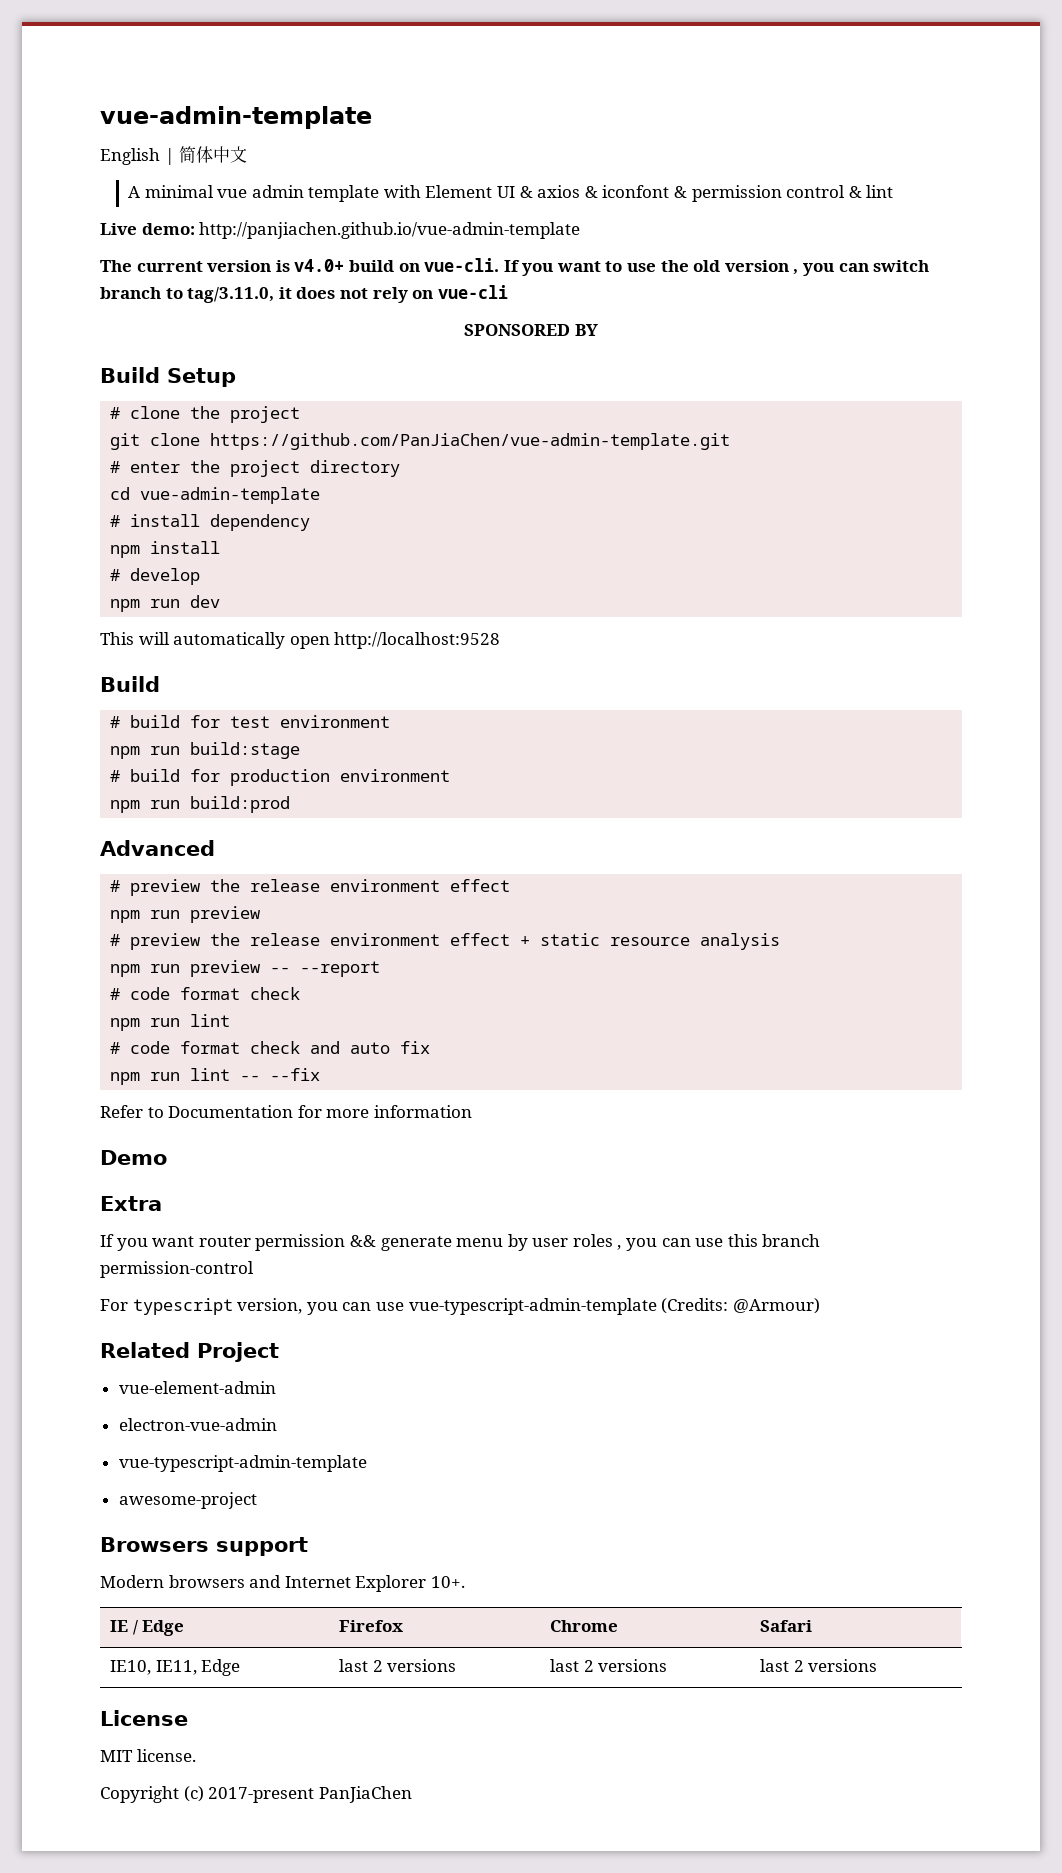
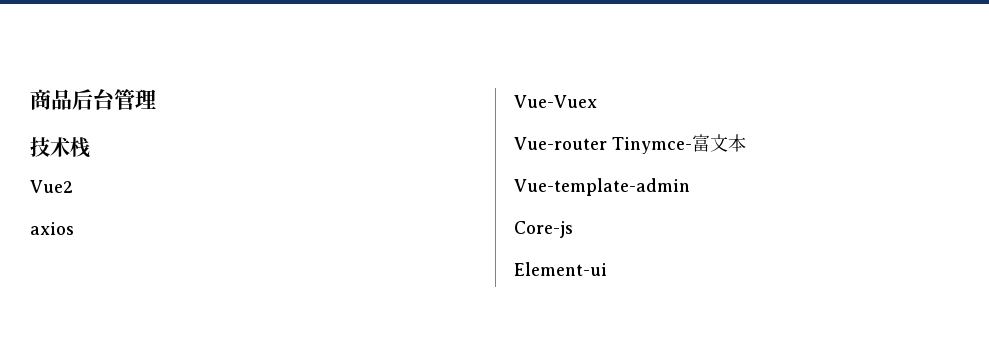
[100,106,372,129] [100,146,248,165] [127,185,894,202] [100,222,581,239] [100,258,930,276] [100,285,508,303] [464,324,598,336] [100,367,236,387] [110,406,301,423] [110,433,731,450] [110,460,401,477] [110,487,321,504] [110,514,311,531] [110,541,221,558] [110,568,201,585] [110,595,221,612] [100,632,501,649] [100,676,160,692] [110,715,391,728] [110,742,301,759] [110,769,451,786] [110,796,291,813] [100,840,215,856] [110,879,511,896] [110,906,261,923] [110,933,781,950] [110,960,381,977] [110,987,301,1000] [110,1014,231,1031] [110,1041,431,1054] [110,1068,321,1085] [100,1105,472,1118] [100,1150,167,1165] [100,1196,162,1211] [100,1234,821,1251] [100,1261,254,1278] [100,1298,820,1315] [100,1342,279,1362] [118,1381,276,1394] [118,1418,277,1431] [118,1455,367,1472] [118,1492,257,1509] [100,1537,308,1556] [100,1575,465,1592] [110,1620,185,1636] [339,1620,404,1632] [550,1620,619,1632] [760,1620,813,1632] [110,1659,241,1676] [339,1659,457,1672] [550,1659,668,1672] [760,1659,878,1672] [100,1710,188,1726] [100,1749,196,1762] [100,1786,412,1803] vue-admin-template // English | 简体中文 // A minimal vue admin template with Element UI & axios & iconfont & permission control & lint // Live demo: http://panjiachen.github.io/vue-admin-template // The current version is v4.0+ build on vue-cli. If you want to use the old version , you can switch branch to tag/3.11.0, it does not rely on vue-cli // SPONSORED BY // Build Setup // # clone the project // git clone https://github.com/PanJiaChen/vue-admin-template.git // # enter the project directory // cd vue-admin-template // # install dependency // npm install // # develop // npm run dev // This will automatically open http://localhost:9528 // Build // # build for test environment // npm run build:stage // # build for production environment // npm run build:prod // Advanced // # preview the release environment effect // npm run preview // # preview the release environment effect + static resource analysis // npm run preview -- --report // # code format check // npm run lint // # code format check and auto fix // npm run lint -- --fix // Refer to Documentation for more information // Demo // Extra // If you want router permission && generate menu by user roles , you can use this branch permission-control // For typescript version, you can use vue-typescript-admin-template (Credits: @Armour) // Related Project // vue-element-admin // electron-vue-admin // vue-typescript-admin-template // awesome-project // Browsers support // Modern browsers and Internet Explorer 10+. // IE / Edge | Firefox | Chrome | Safari // IE10, IE11, Edge | last 2 versions | last 2 versions | last 2 versions // License // MIT license. // Copyright (c) 2017-present PanJiaChen -> [30,89,156,110] [30,137,90,158] [30,180,73,193] [30,222,74,235] [514,95,597,108] [514,134,746,154] [514,178,690,196] [514,221,573,238] [514,262,607,276] 商品后台管理 // 技术栈 // Vue2 // axios // Vue-Vuex // Vue-router Tinymce-富文本 // Vue-template-admin // Core-js // Element-ui

